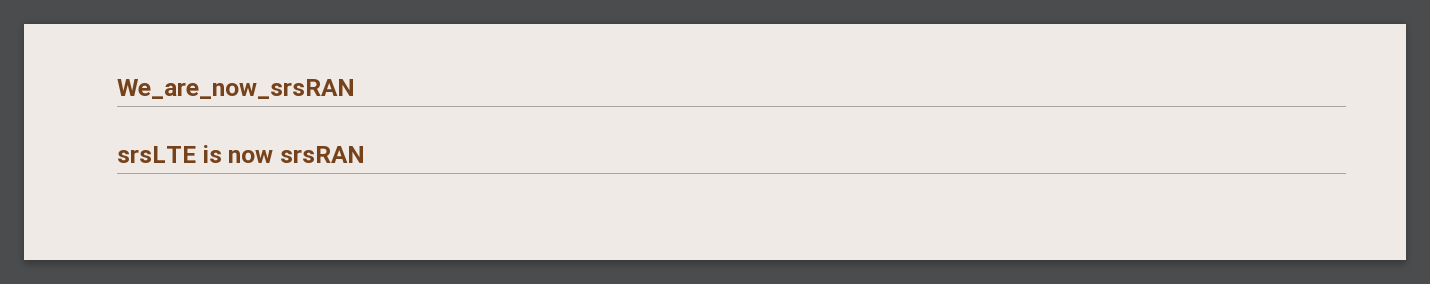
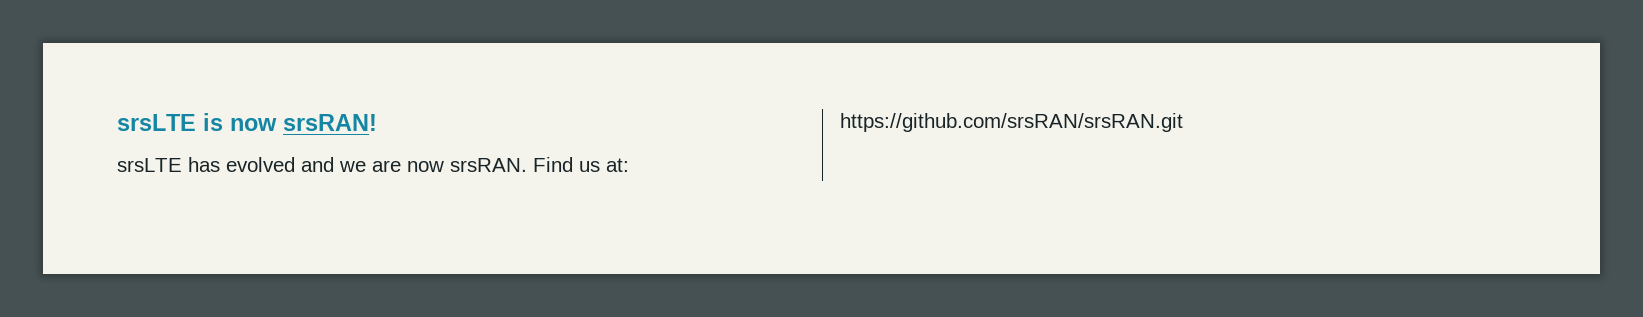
[117,79,355,99] We_are_now_srsRAN // -> (117, 122) none
[279,146,365,163] srsRAN -> [283,114,377,131] [117,157,629,172] [840,113,1183,132] srsRAN! // srsLTE has evolved and we are now srsRAN. Find us at: https://github.com/srsRAN/srsRAN.git

